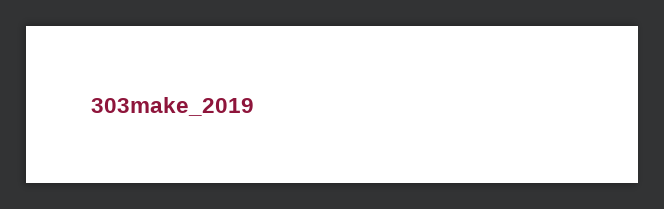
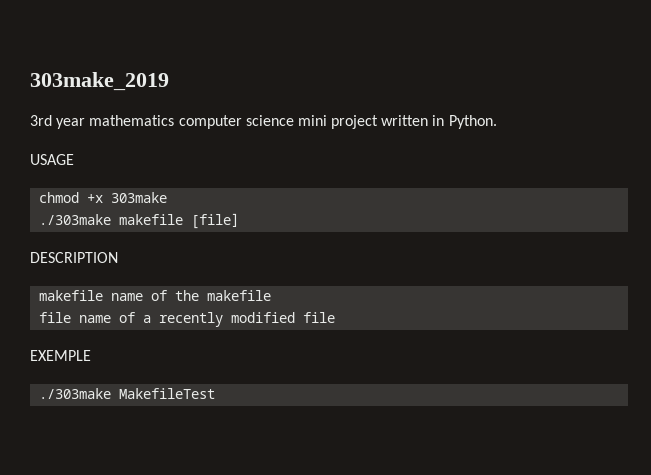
(254, 106) none -> [30,115,497,129] [30,154,74,165] [39,192,168,203] [39,213,240,229] [30,252,118,263] [39,290,272,301] [39,312,336,327] [30,350,91,361] [39,388,216,399] // 3rd year mathematics computer science mini project written in Python. // USAGE // chmod +x 303make // ./303make makefile [file] // DESCRIPTION // makefile name of the makefile // file name of a recently modified file // EXEMPLE // ./303make MakefileTest

